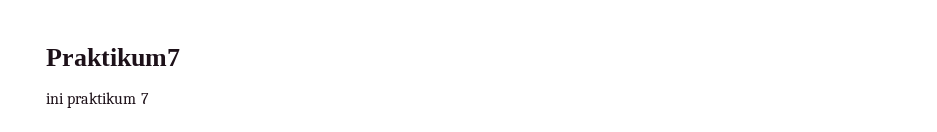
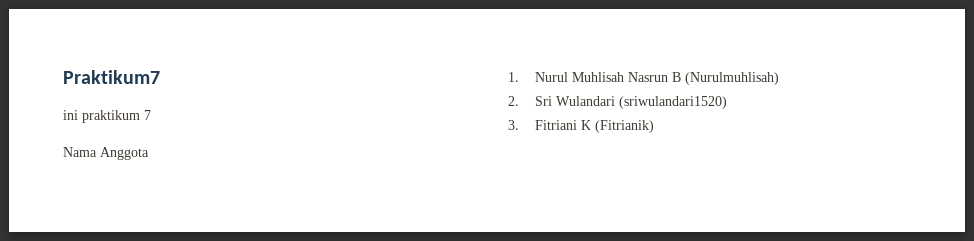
(149, 98) none -> [63,147,149,160] [508,72,779,85] [508,96,727,109] [508,120,654,133] // Nama Anggota // 1. Nurul Muhlisah Nasrun B (Nurulmuhlisah) // 2. Sri Wulandari (sriwulandari1520) // 3. Fitriani K (Fitrianik)

